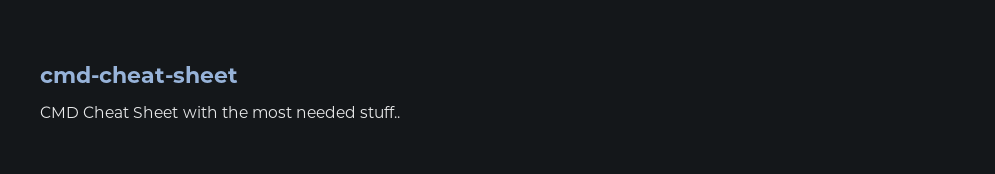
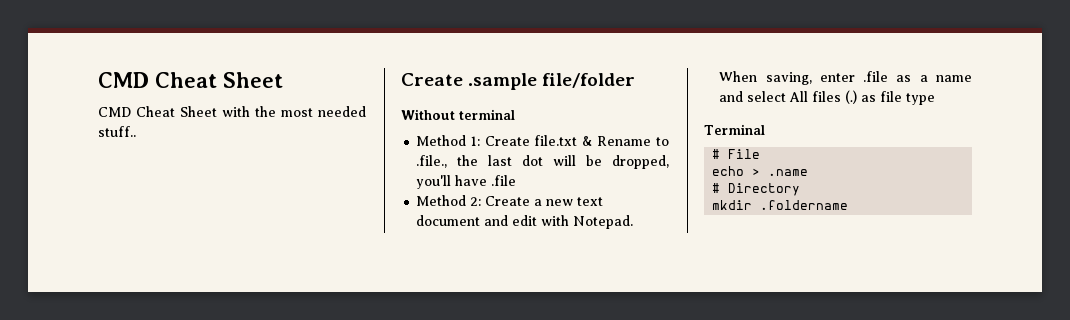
[40,66,238,83] cmd-cheat-sheet -> [98,72,283,88] CMD Cheat Sheet
(401, 112) none -> [401,73,636,90] [401,109,515,120] [416,135,669,146] [416,155,669,169] [416,175,517,189] [416,195,604,206] [416,215,634,229] [719,71,972,85] [719,90,936,105] [704,124,765,135] [712,149,761,159] [712,166,809,176] [712,183,801,196] [712,200,849,210] // Create .sample file/folder // Without terminal // Method 1: Create file.txt & Rename to .file., the last dot will be dropped, you'll have .file // Method 2: Create a new text document and edit with Notepad. When saving, enter .file as a name and select All files (.) as file type // Terminal // # File // echo > .name // # Directory // mkdir .foldername

